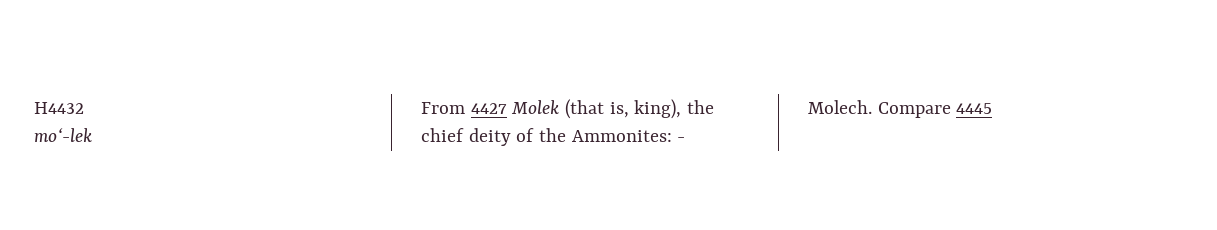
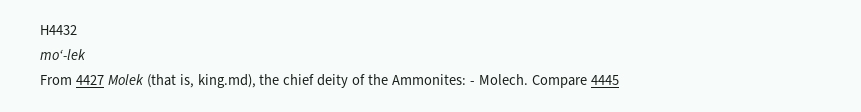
[634,99,682,119] king), -> [197,74,256,88] king.md),

